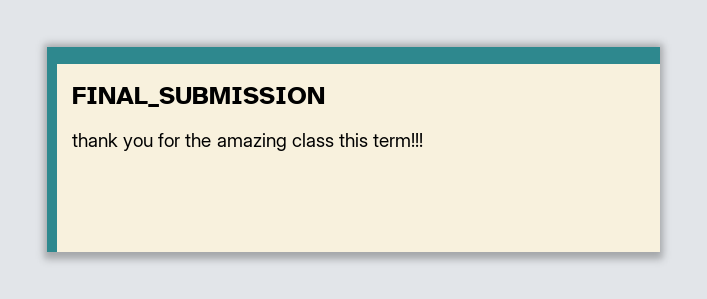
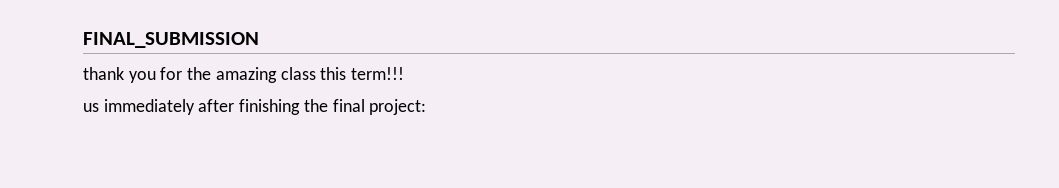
(423, 140) none -> [83,99,427,115] // us immediately after finishing the final project:

